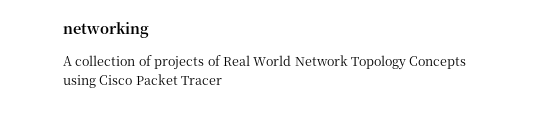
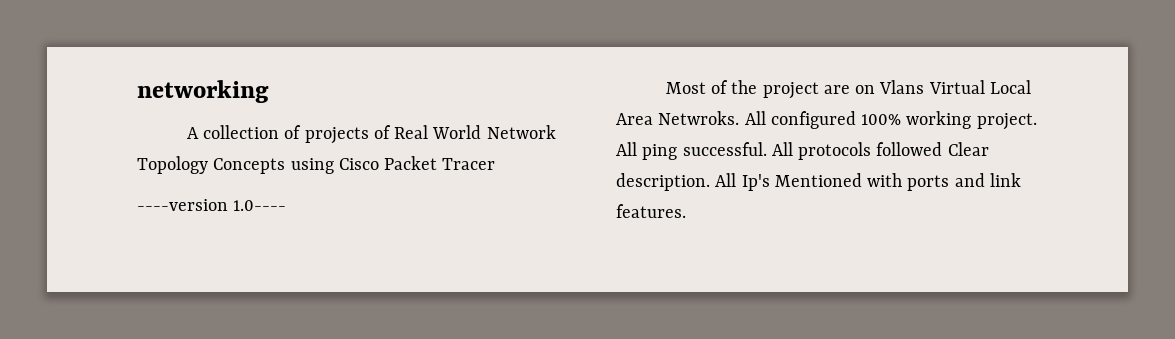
(223, 80) none -> [137,199,287,211] [665,80,1031,99] [616,111,1037,130] [616,142,989,160] [616,173,1021,191] [616,204,686,218] // ----version 1.0---- // Most of the project are on Vlans Virtual Local Area Netwroks. All configured 100% working project. All ping successful. All protocols followed Clear description. All Ip's Mentioned with ports and link features.

